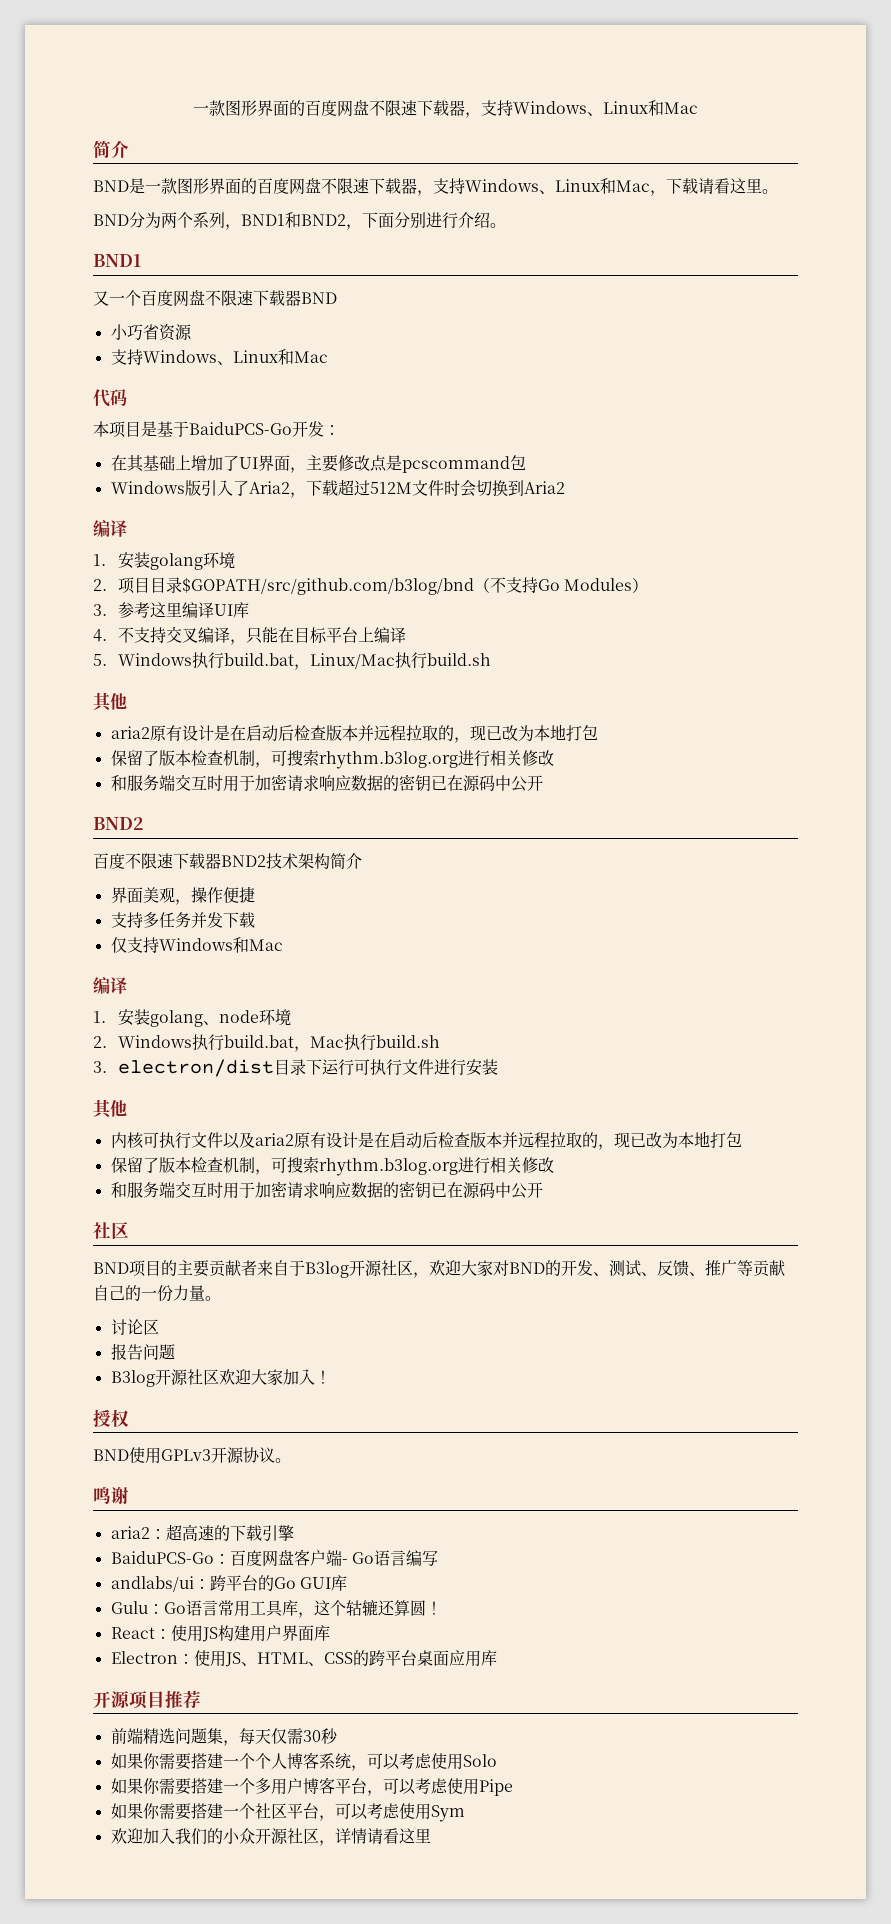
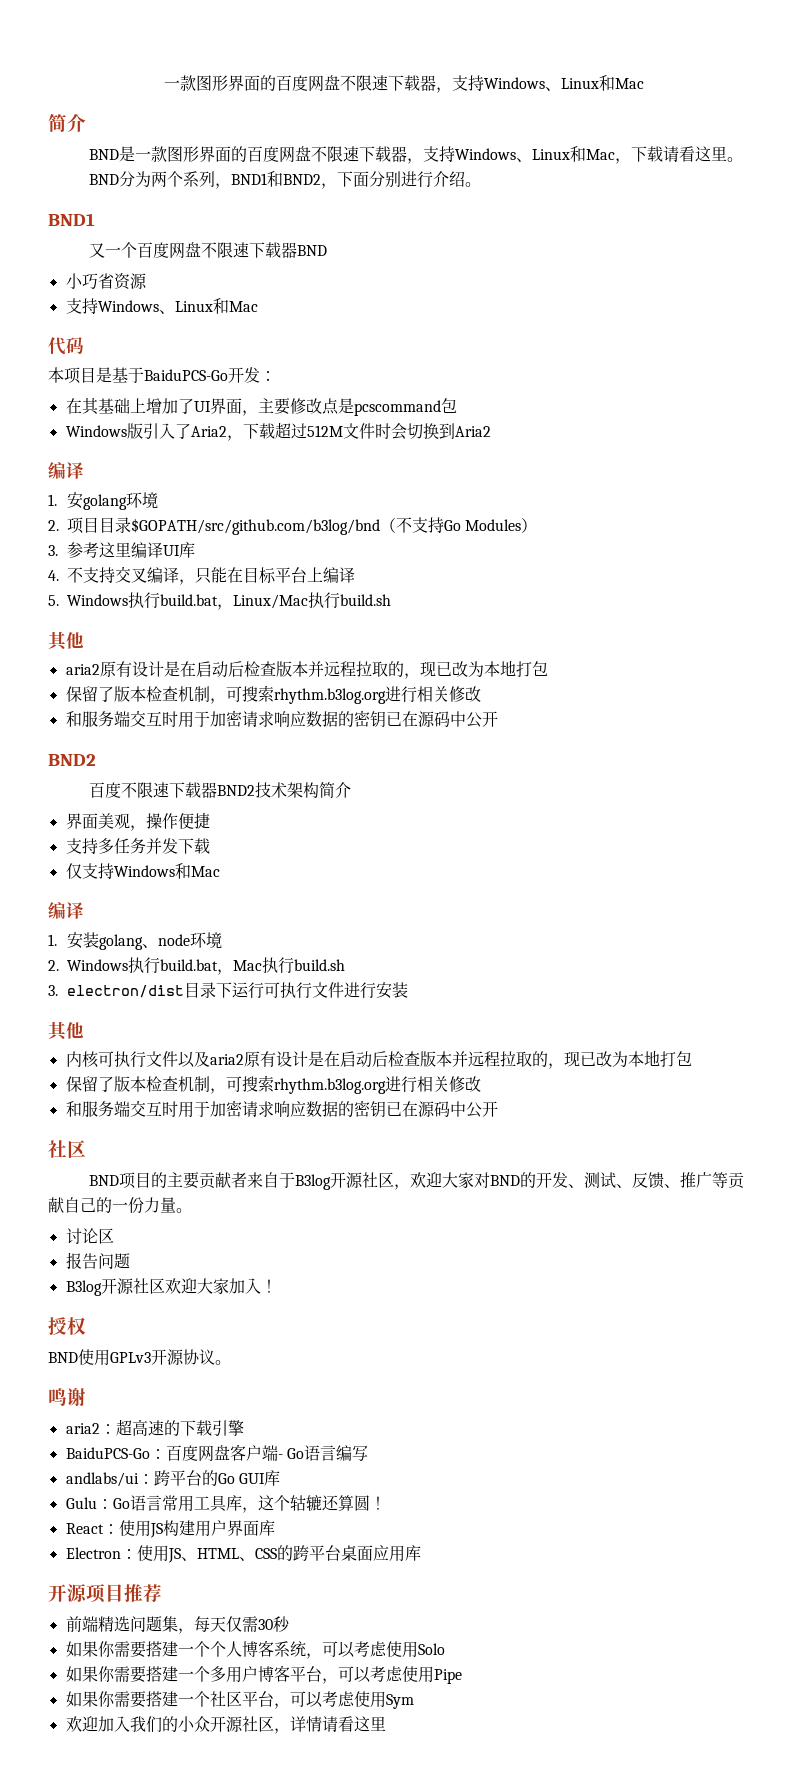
[133,552,150,568] 装 -> (83, 500) none

